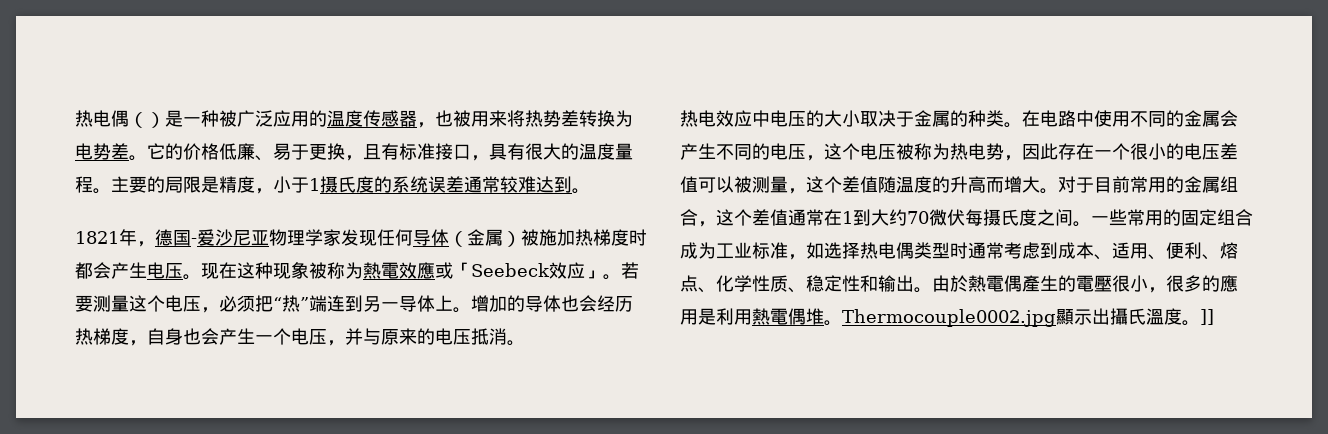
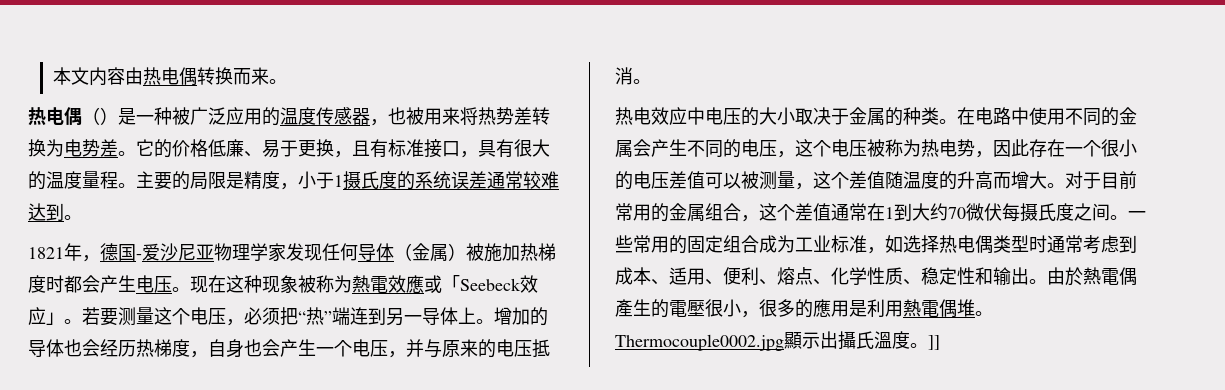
(75, 118) none -> [52,67,287,86] 本文内容由热电偶转换而来。 //

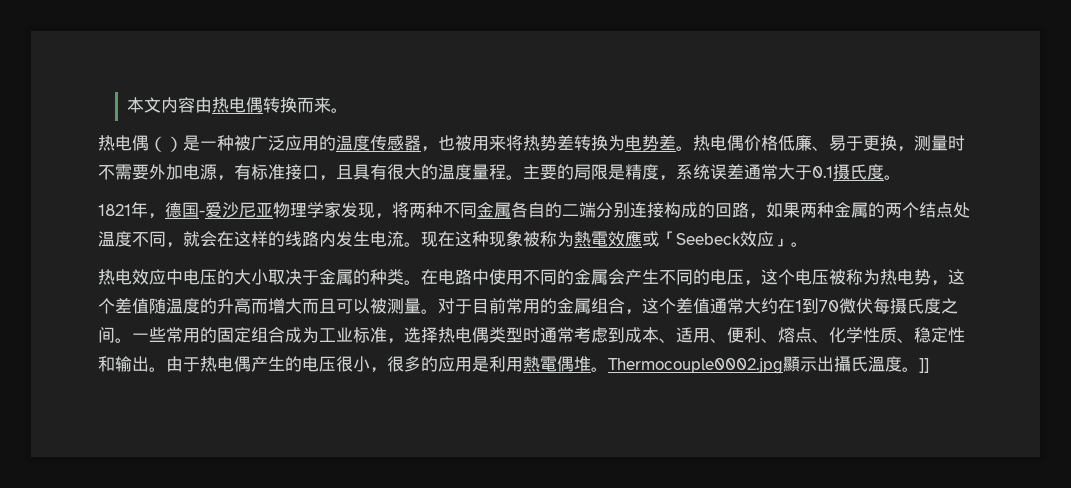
[136,139,172,158] 它的 -> [693,135,744,151] 热电偶
[352,140,370,156] 且 -> [914,135,965,151] [98,164,234,181] 测量时不需要外加电源，
(478, 154) none -> [336,164,353,180] 且
[298,171,559,190] [28,203,64,221] 小于1摄氏度的系统误差通常较难达到 -> [676,164,884,180] 系统误差通常大于0.1摄氏度
[322,243,556,262] [28,275,172,293] 任何导体（金属）被施加热梯度时都会产生电压 -> [375,202,970,219] [98,231,404,248] ，将两种不同金属各自的二端分别连接构成的回路，如果两种金属的两个结点处温度不同，就会在这样的线路内发生电流
[82,307,548,326] [28,339,550,358] [615,67,651,85] 若要测量这个电压，必须把“热”端连到另一导体上。增加的导体也会经历热梯度，自身也会产生一个电压，并与原来的电压抵消。 -> (808, 244) none
[993,139,1137,157] [615,171,813,190] 因此存在一个很小的电压差值可以被测量， -> (948, 283) none
(1047, 180) none -> [302,298,421,314] 而且可以被测量
(867, 212) none -> [744,298,778,314] 大约
[912,203,948,221] 大约 -> (819, 306) none
[885,235,903,253] 如 -> (404, 341) none
[1065,267,1137,286] [615,299,705,318] 於熱電偶產生的電壓 -> [183,356,336,372] 于热电偶产生的电压
[813,299,831,317] 應 -> [438,356,455,372] 应

